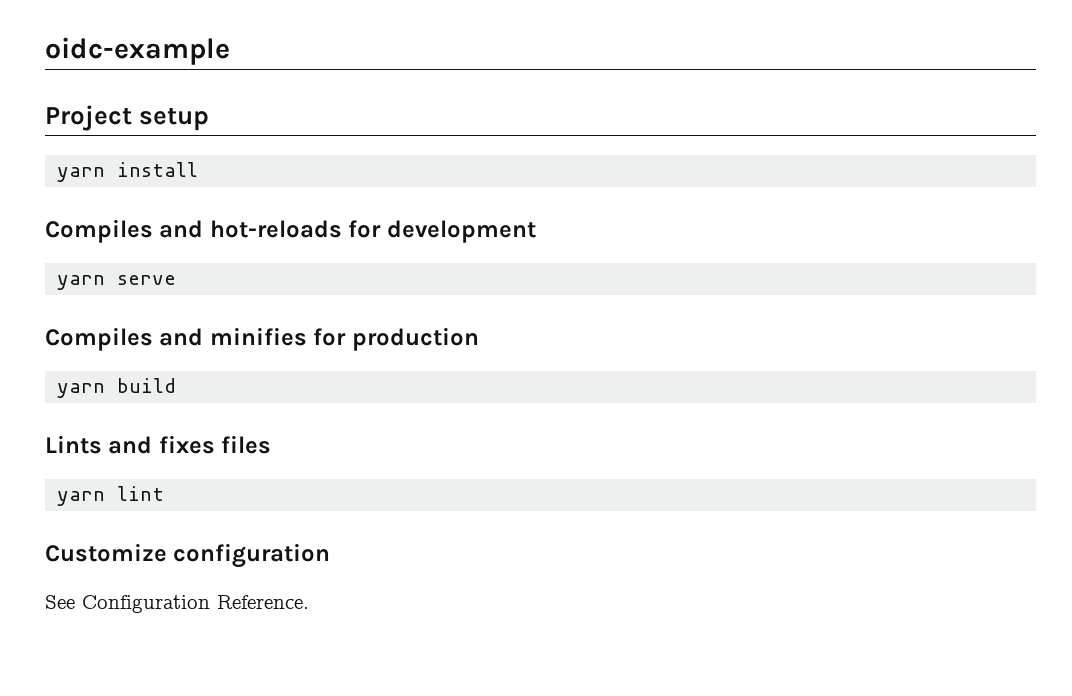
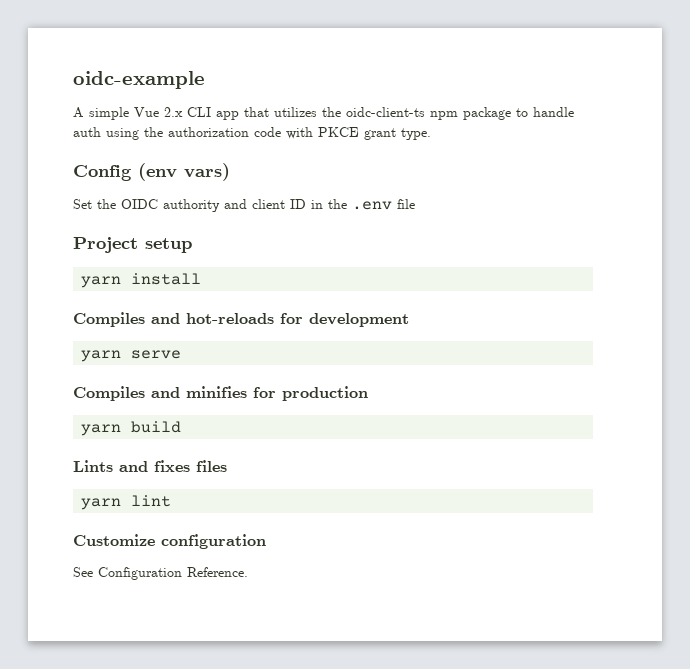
(230, 51) none -> [73,107,574,120] [73,127,431,140] [73,163,230,181] [73,199,415,212] // A simple Vue 2.x CLI app that utilizes the oidc-client-ts npm package to handle auth using the authorization code with PKCE grant type. // Config (env vars) // Set the OIDC authority and client ID in the .env file

